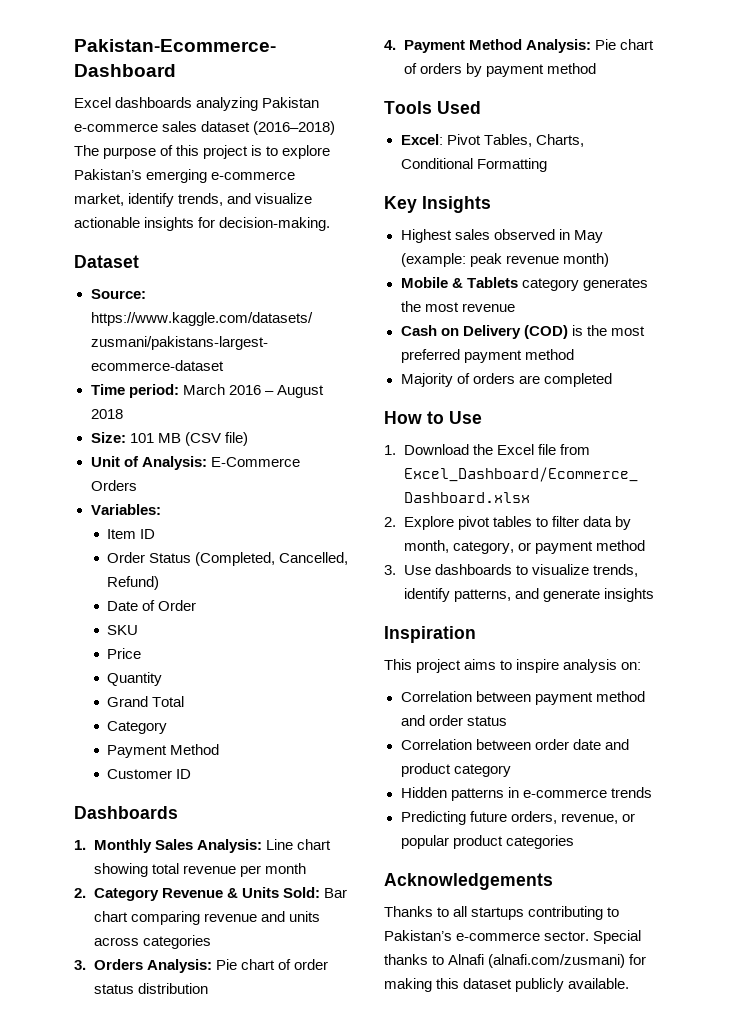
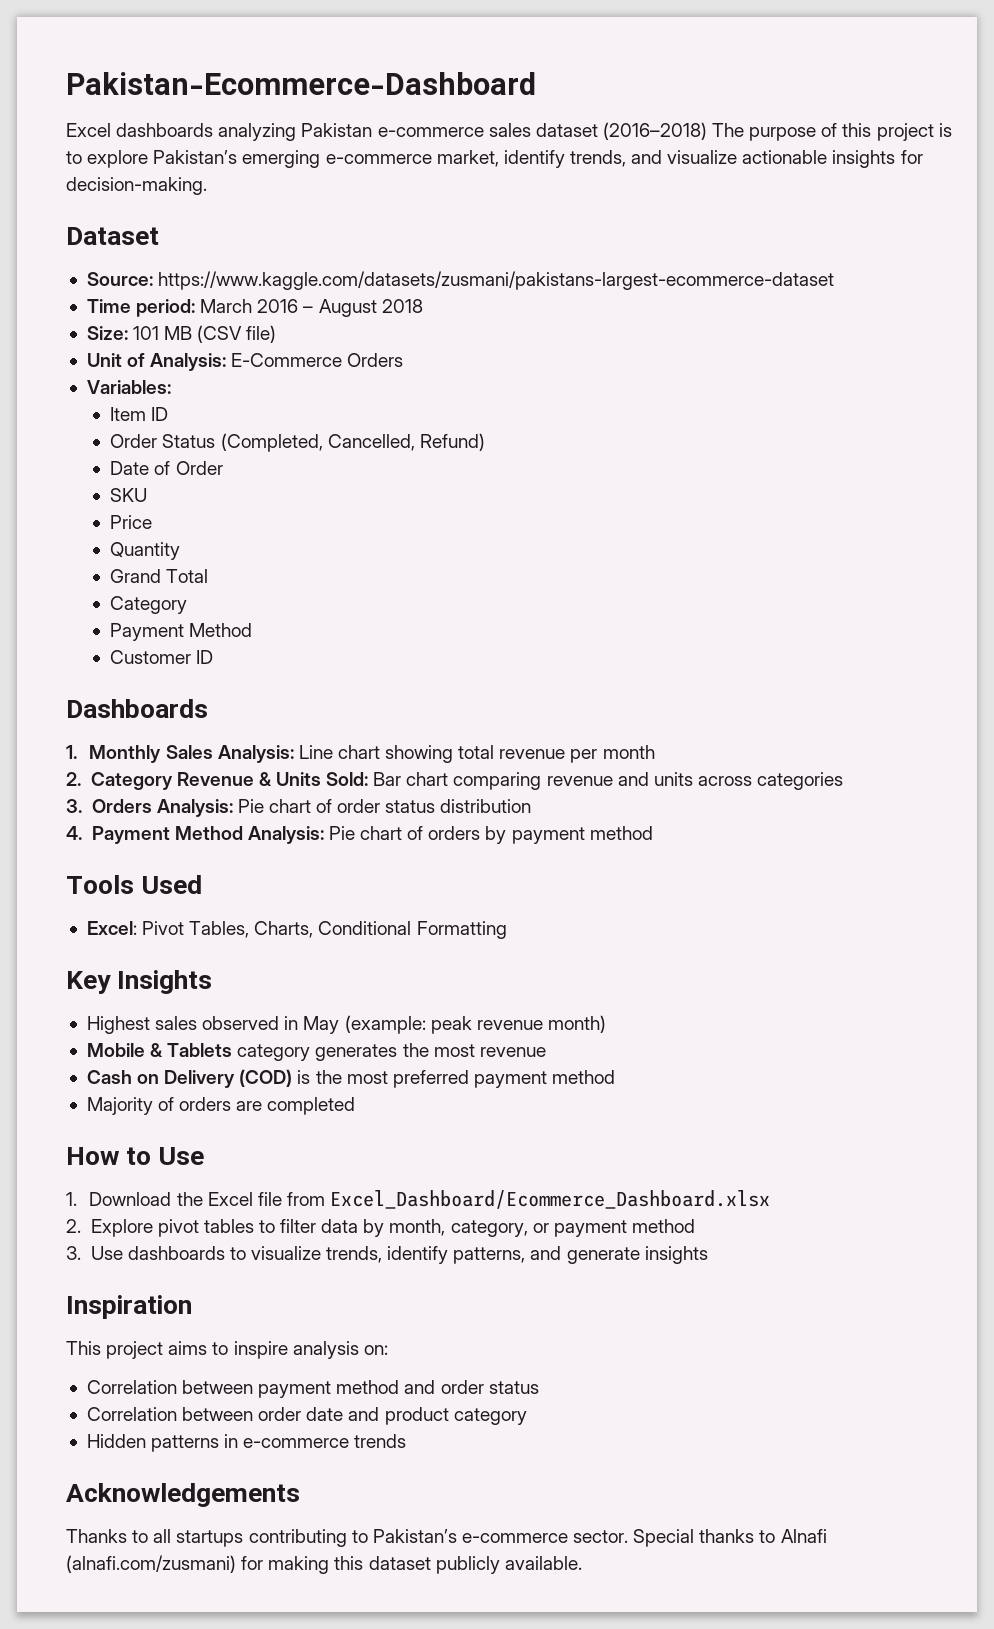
[400,811,635,825] [400,835,574,849] // Predicting future orders, revenue, or popular product categories -> (407, 1441) none

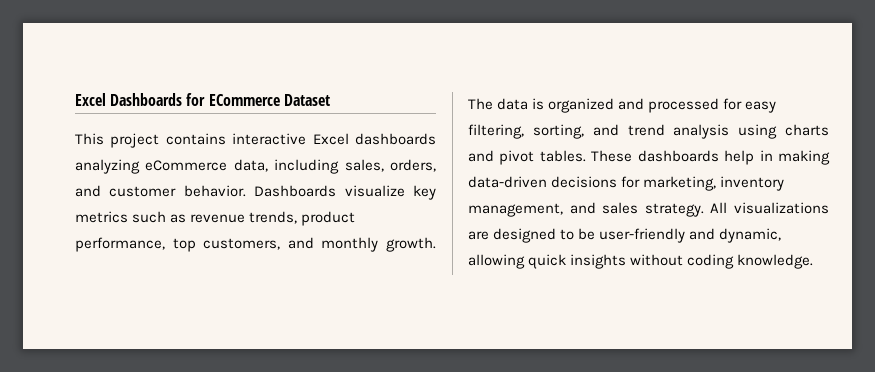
[66,72,536,95] [66,122,952,141] [66,150,923,168] [66,177,207,195] [66,227,159,245] [86,271,835,290] [86,299,423,317] [86,325,277,343] [86,353,404,371] [86,380,171,394] [110,407,169,421] [110,433,485,452] [110,461,223,475] [110,488,148,502] [110,515,153,529] [110,542,181,560] [110,569,209,583] [110,596,188,614] [110,623,253,641] [110,650,214,664] [66,699,208,718] [66,745,655,763] [66,772,844,790] [66,799,532,817] [66,826,653,844] [66,875,203,894] [86,921,507,939] [66,970,213,994] [86,1015,606,1034] [86,1043,546,1061] [86,1069,616,1088] [86,1097,356,1115] [66,1147,205,1165] [66,1190,771,1209] [66,1219,695,1237] [66,1246,708,1264] [66,1295,192,1319] [66,1341,388,1359] [86,1380,539,1398] [86,1407,527,1425] [86,1434,407,1452] [66,1483,300,1507] [66,1529,827,1547] [66,1555,582,1574] Pakistan-Ecommerce-Dashboard // Excel dashboards analyzing Pakistan e-commerce sales dataset (2016–2018) The purpose of this project is to explore Pakistan’s emerging e-commerce market, identify trends, and visualize actionable insights for decision-making. // Dataset // Source: https://www.kaggle.com/datasets/zusmani/pakistans-largest-ecommerce-dataset // Time period: March 2016 – August 2018 // Size: 101 MB (CSV file) // Unit of Analysis: E-Commerce Orders // Variables: // Item ID // Order Status (Completed, Cancelled, Refund) // Date of Order // SKU // Price // Quantity // Grand Total // Category // Payment Method // Customer ID // Dashboards // 1. Monthly Sales Analysis: Line chart showing total revenue per month // 2. Category Revenue & Units Sold: Bar chart comparing revenue and units across categories // 3. Orders Analysis: Pie chart of order status distribution // 4. Payment Method Analysis: Pie chart of orders by payment method // Tools Used // Excel: Pivot Tables, Charts, Conditional Formatting // Key Insights // Highest sales observed in May (example: peak revenue month) // Mobile & Tablets category generates the most revenue // Cash on Delivery (COD) is the most preferred payment method // Majority of orders are completed // How to Use // 1. Download the Excel file from Excel_Dashboard/Ecommerce_Dashboard.xlsx // 2. Explore pivot tables to filter data by month, category, or payment method // 3. Use dashboards to visualize trends, identify patterns, and generate insights // Inspiration // This project aims to inspire analysis on: // Correlation between payment method and order status // Correlation between order date and product category // Hidden patterns in e-commerce trends // Acknowledgements // Thanks to all startups contributing to Pakistan’s e-commerce sector. Special thanks to Alnafi (alnafi.com/zusmani) for making this dataset publicly available. -> [75,93,330,106] [75,133,436,148] [75,159,436,174] [75,185,436,200] [75,211,356,226] [75,237,436,252] [468,98,777,113] [468,124,829,139] [468,150,830,165] [468,176,785,191] [468,202,829,217] [468,228,782,243] [468,254,814,269] Excel Dashboards for ECommerce Dataset // This project contains interactive Excel dashboards analyzing eCommerce data, including sales, orders, and customer behavior. Dashboards visualize key metrics such as revenue trends, product performance, top customers, and monthly growth. The data is organized and processed for easy filtering, sorting, and trend analysis using charts and pivot tables. These dashboards help in making data-driven decisions for marketing, inventory management, and sales strategy. All visualizations are designed to be user-friendly and dynamic, allowing quick insights without coding knowledge.

